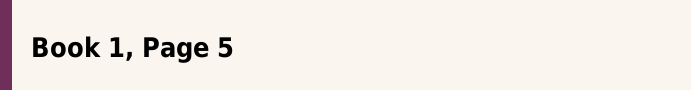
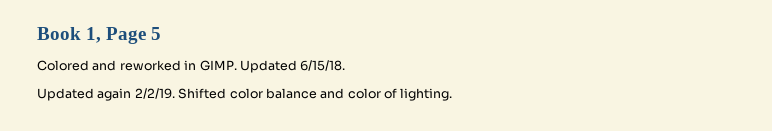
(234, 47) none -> [37,60,346,73] [37,88,453,101] // Colored and reworked in GIMP. Updated 6/15/18. // Updated again 2/2/19. Shifted color balance and color of lighting.

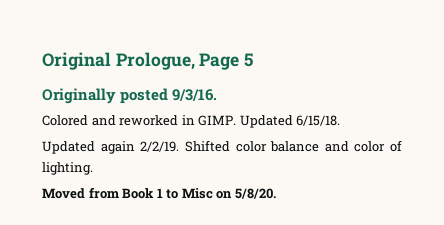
[37,27,102,43] Book 1, -> [42,52,195,70] Original Prologue,
(162, 33) none -> [42,88,218,104] // Originally posted 9/3/16.
(453, 94) none -> [42,187,276,199] // Moved from Book 1 to Misc on 5/8/20.

